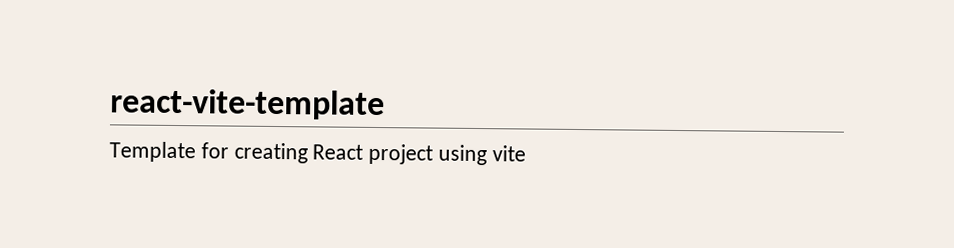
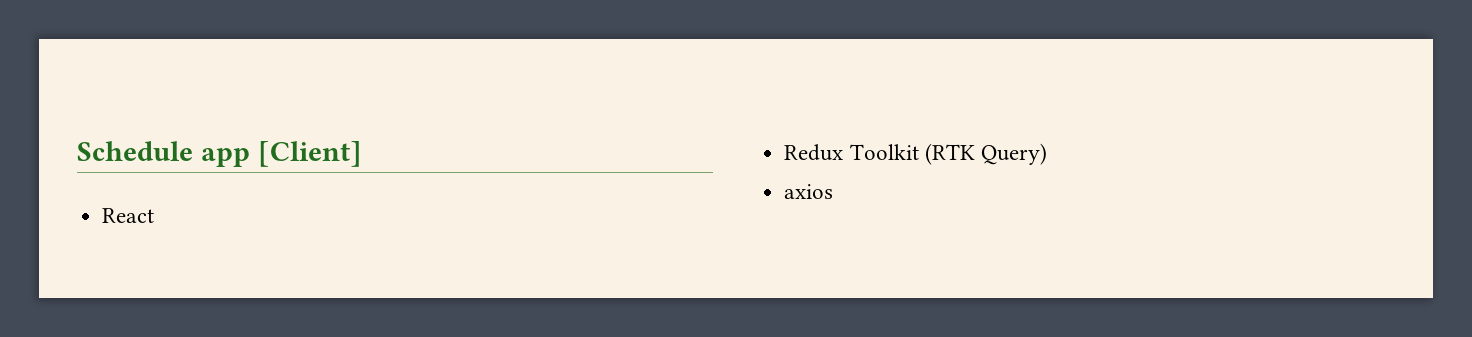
[110,88,385,121] [109,141,526,166] react-vite-template // Template for creating React project using vite -> [77,141,362,167] [102,208,155,223] [784,143,1047,165] [784,184,834,199] Schedule app [Client] // React // Redux Toolkit (RTK Query) // axios

